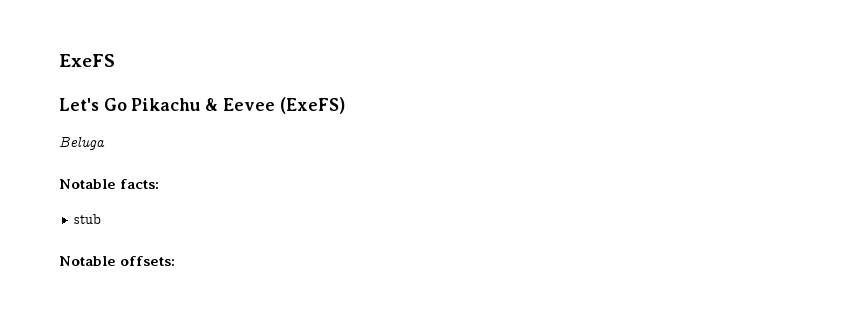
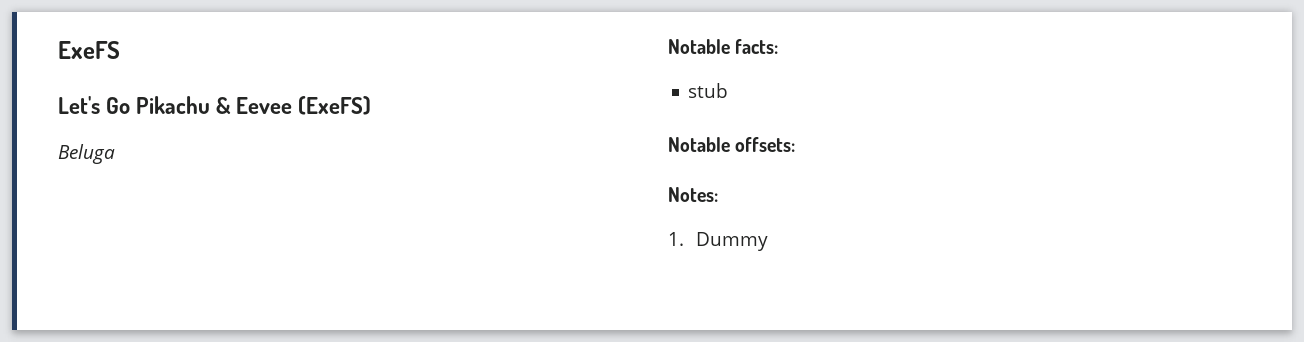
(176, 261) none -> [668,187,718,202] [668,232,768,251] // Notes: // 1. Dummy

